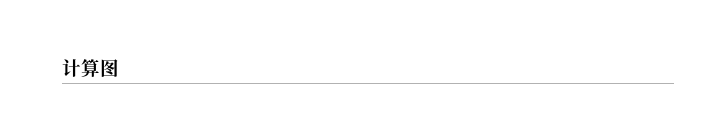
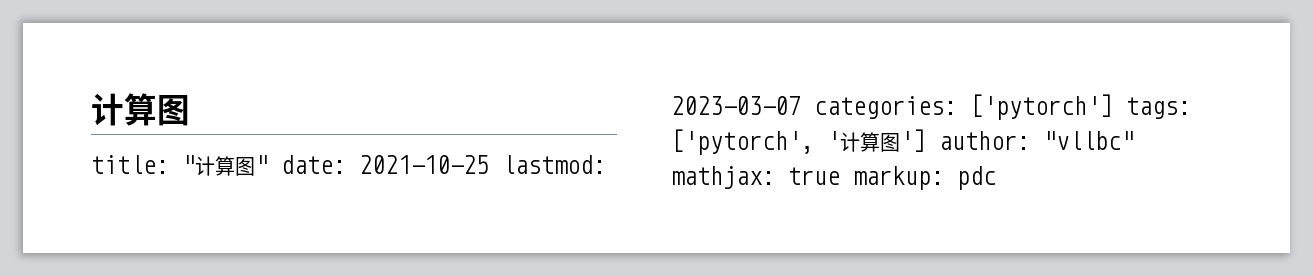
[62,59,119,77] 计算图 -> [91,93,190,126] [91,155,606,176] [671,94,1191,120] [671,129,1134,155] [671,166,996,190] 计算图 // title: "计算图" date: 2021-10-25 lastmod: 2023-03-07 categories: ['pytorch'] tags: ['pytorch', '计算图'] author: "vllbc" mathjax: true markup: pdc

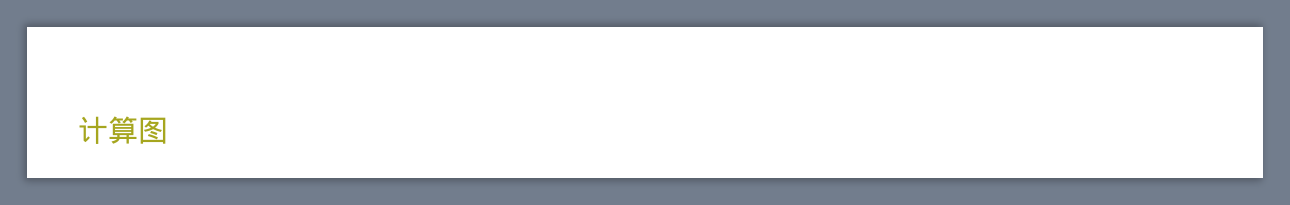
[91,93,190,126] [91,155,606,176] [671,94,1191,120] [671,129,1134,155] [671,166,996,190] 计算图 // title: "计算图" date: 2021-10-25 lastmod: 2023-03-07 categories: ['pytorch'] tags: ['pytorch', '计算图'] author: "vllbc" mathjax: true markup: pdc -> [78,116,168,144] 计算图

